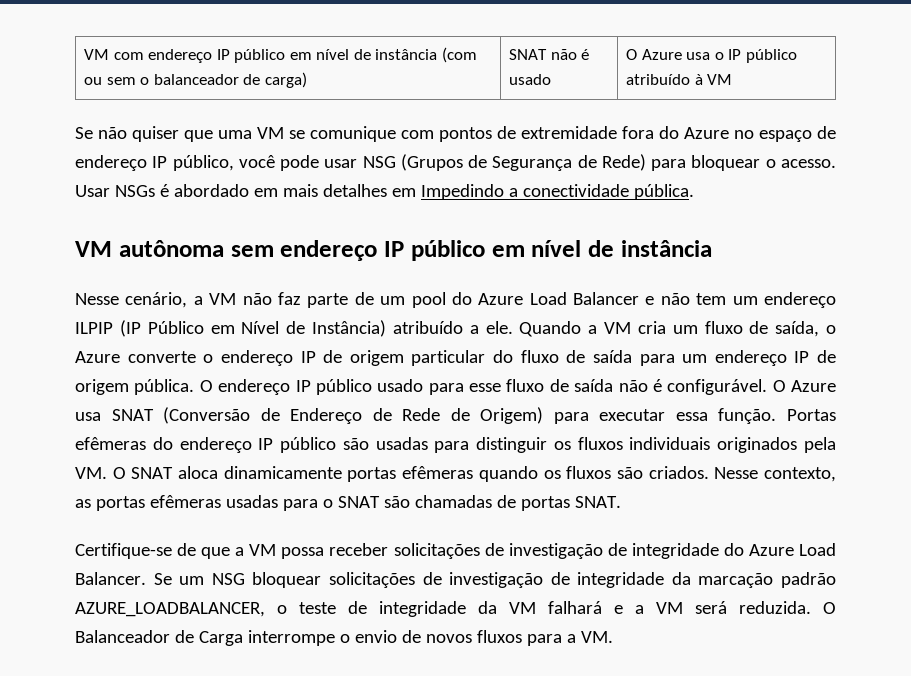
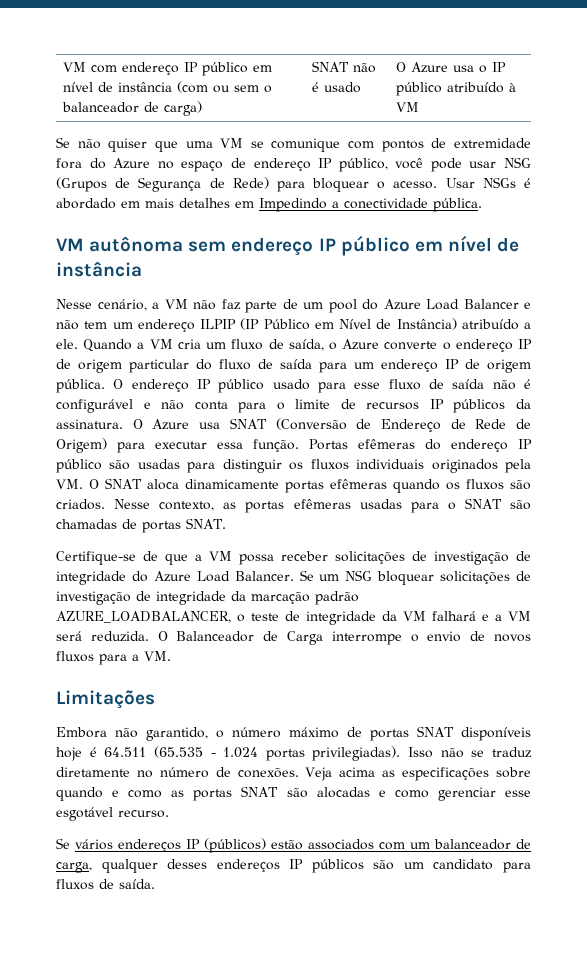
[667,379,768,395] configurável. -> [56,399,532,413] [56,419,123,429] configurável e não conta para o limite de recursos IP públicos da assinatura.
(613, 637) none -> [56,690,155,709] [56,726,531,741] [56,746,532,761] [56,767,531,781] [56,786,531,801] [56,807,169,821] [56,838,531,853] [56,859,531,873] [56,879,155,890] // Limitações // Embora não garantido, o número máximo de portas SNAT disponíveis hoje é 64.511 (65.535 - 1.024 portas privilegiadas). Isso não se traduz diretamente no número de conexões. Veja acima as especificações sobre quando e como as portas SNAT são alocadas e como gerenciar esse esgotável recurso. // Se vários endereços IP (públicos) estão associados com um balanceador de carga, qualquer desses endereços IP públicos são um candidato para fluxos de saída.

